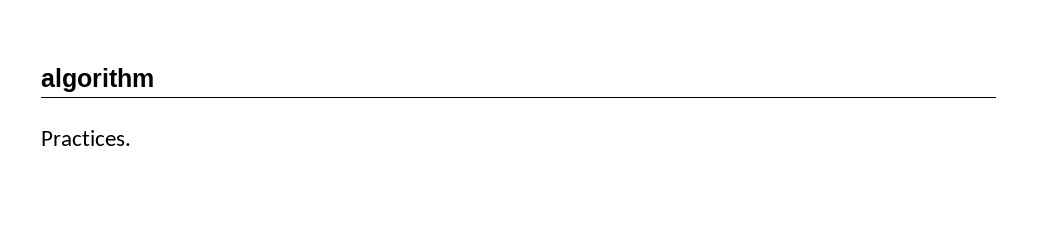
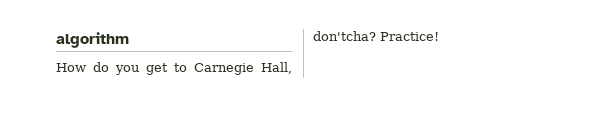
[41,130,131,146] Practices. -> [56,62,292,75] [313,31,439,41] How do you get to Carnegie Hall, don'tcha? Practice!

